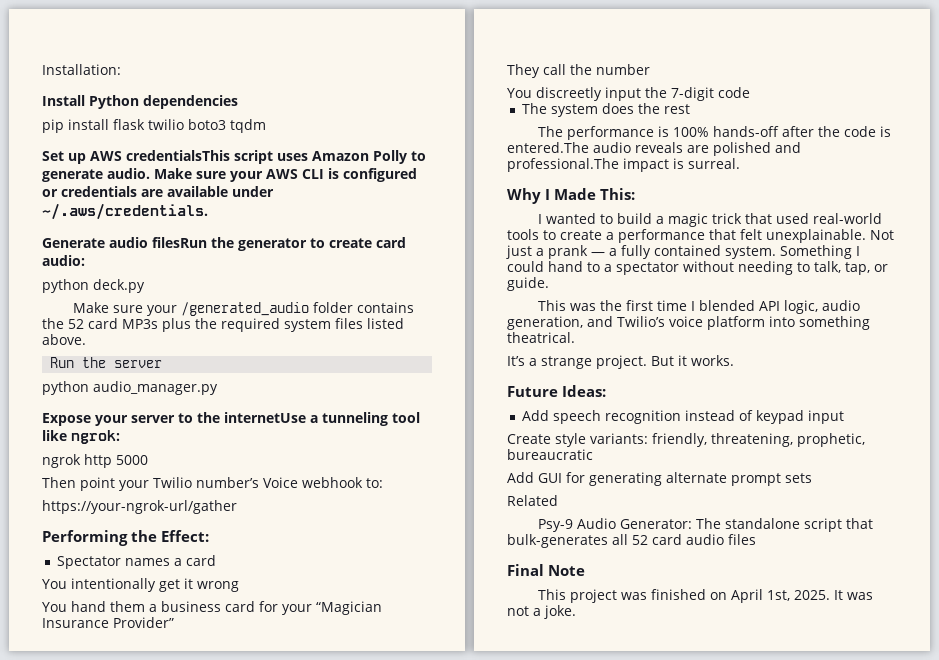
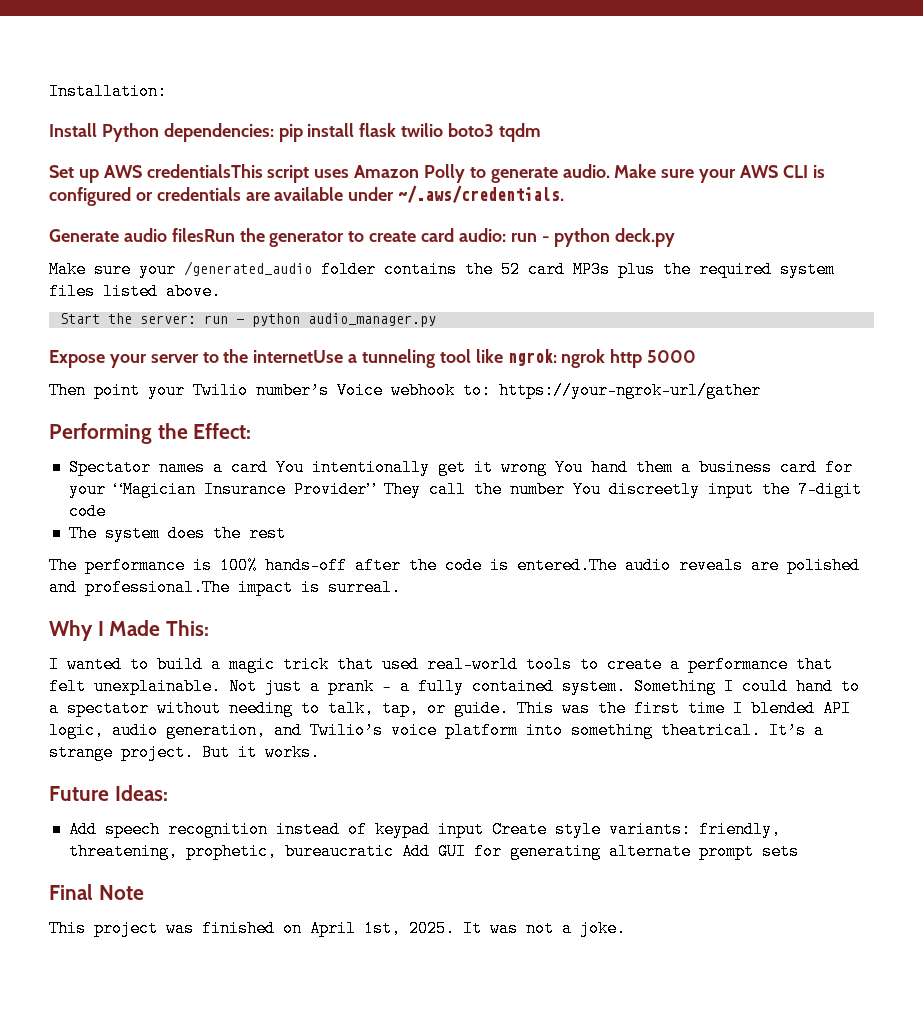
[143,95,238,109] dependencies // -> [163,123,274,142] dependencies:
(85, 260) // -> [510,233,550,242] run -
[50,357,163,368] Run the server // -> [59,313,244,324] Start the server: run -
(120, 437) // -> (557, 357) none
(383, 483) // -> (491, 390) none
(216, 560) // -> (268, 467) none
(239, 586) // -> (547, 467) none
(174, 622) // -> (375, 489) none
(650, 69) // -> (565, 489) none
(549, 284) // -> (509, 708) none
(575, 337) // -> (761, 730) none
(844, 417) // -> (484, 829) none
(593, 454) // -> (394, 851) none
[507,495,558,506] [537,518,873,532] [507,534,756,548] // Related // Psy-9 Audio Generator: The standalone script that bulk-generates all 52 card audio files -> (799, 851) none

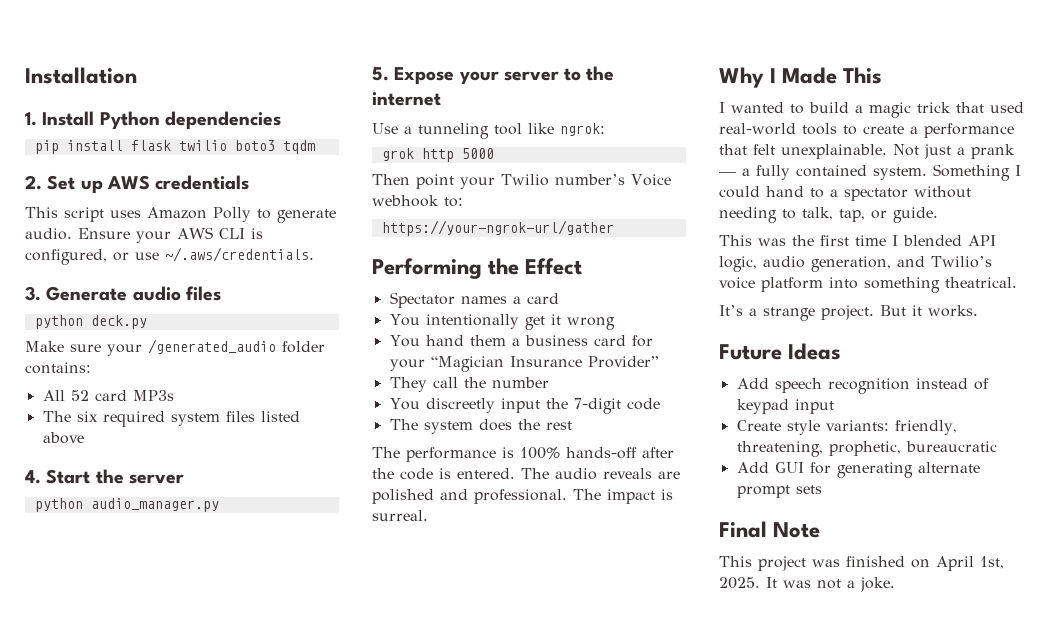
[49,83,167,100] Installation: // -> [25,67,137,84] [25,112,37,126] Installation // 1.
[163,123,274,142] dependencies: -> [164,111,281,130] dependencies //
(541, 132) none -> [25,175,42,190] 2.
[146,164,263,178] credentialsThis -> [155,175,250,190] [25,207,58,218] credentials // This
[614,164,695,178] Make sure -> [78,228,130,239] Ensure
[49,187,395,206] configured or credentials are available under -> [25,249,159,265] configured, or use
(565, 194) none -> [25,286,41,301] 3.
[171,228,550,247] filesRun the generator to create card audio: run - -> [185,286,221,301] files //
[384,261,493,278] contains the -> [25,362,91,374] [42,390,65,401] contains: // All
[618,261,691,278] plus the -> [42,411,98,422] // The six
[166,283,221,300] [59,313,244,324] above. // Start the server: run - -> [42,432,84,444] [25,469,184,484] above // 4. Start the server //
(436, 320) none -> [372,67,389,81] 5.
[253,350,344,363] internetUse -> [372,92,441,106] [372,123,398,134] internet // Use
[561,349,606,368] ngrok -> [381,148,414,161] // grok
(491, 390) none -> (463, 202) //
[193,423,252,439] Effect: -> [525,258,583,275] Effect
(268, 467) none -> (559, 298) //
(547, 467) none -> (615, 323) //
(375, 489) none -> (658, 362) //
(565, 489) none -> (549, 382) //
[517,557,617,574] entered.The -> [457,468,549,479] entered. The
[85,579,230,596] professional.The -> [474,489,601,504] professional. The
[166,620,210,636] This: -> [843,67,883,84] This
(509, 708) none -> (938, 215) //
(761, 730) none -> (1017, 282) //
[114,785,168,801] Ideas: -> [788,343,842,360] Ideas
(484, 829) none -> (834, 406) //
(394, 851) none -> (997, 446) //

